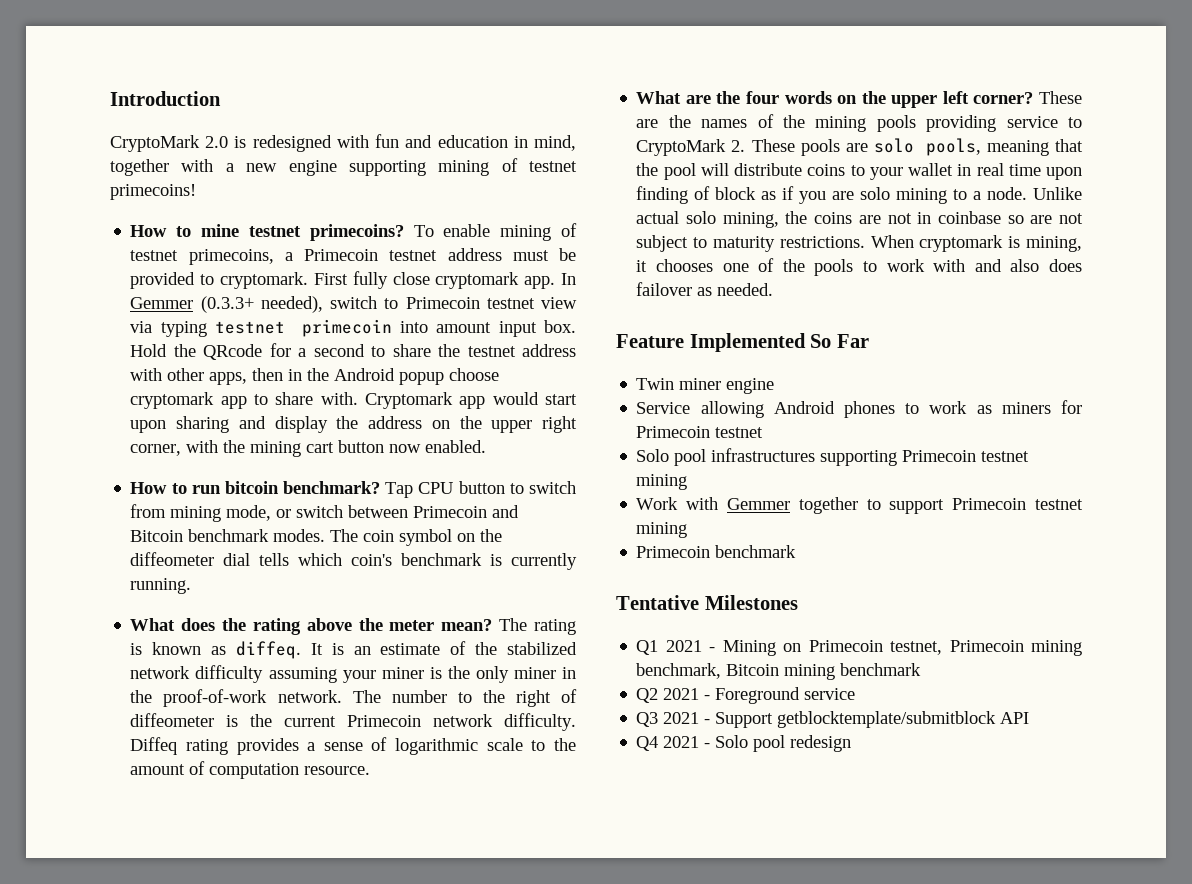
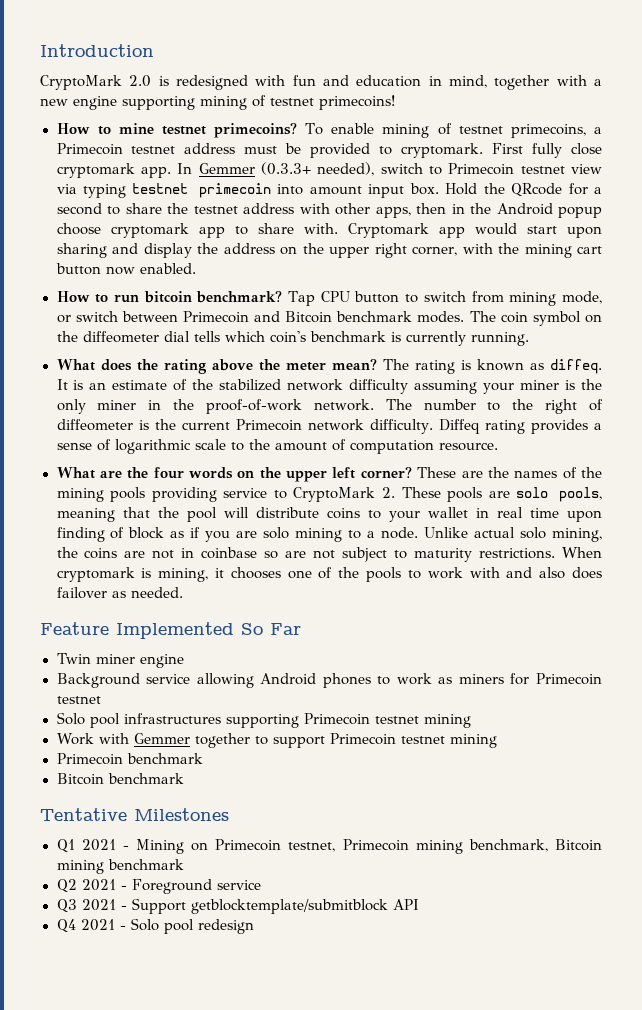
[636,402,691,414] Service -> [56,673,191,688] Background service
(797, 551) none -> [56,773,184,785] // Bitcoin benchmark

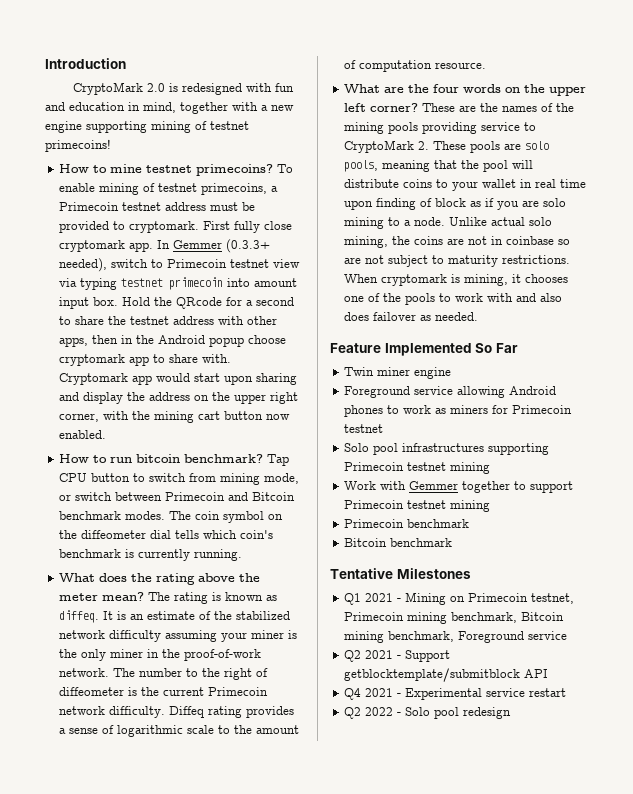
[56,673,140,688] Background -> [344,386,411,398] Foreground
[107,859,184,870] [56,879,127,893] benchmark // Q2 2021 - -> [388,631,455,642] benchmark,
[56,899,77,913] Q3 -> [344,650,362,662] Q2
(126, 927) none -> [405,688,567,700] [344,707,402,719] Experimental service restart // Q2 2022 -

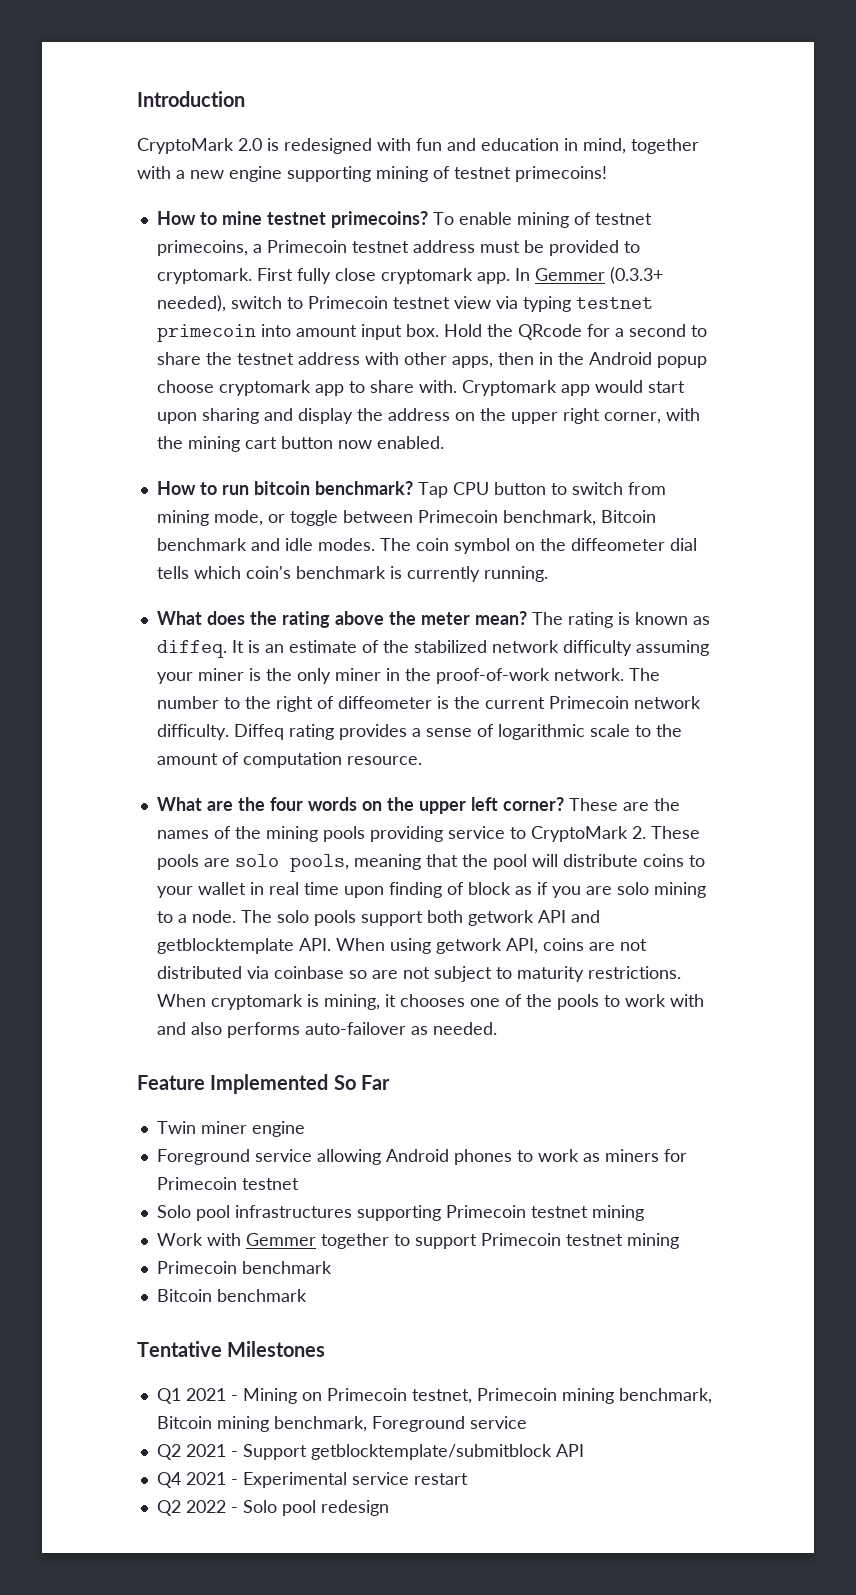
[75,492,113,501] switch -> [289,510,338,526] toggle
[228,492,296,501] [59,511,122,520] and Bitcoin benchmark -> [502,510,656,526] [156,538,313,551] benchmark, Bitcoin benchmark and idle
[449,217,553,226] [344,236,411,248] Unlike actual solo mining, the -> [240,910,600,926] [156,938,538,954] The solo pools support both getwork API and getblocktemplate API. When using getwork API,
[491,236,504,245] in -> [156,966,269,979] distributed via
[344,312,417,321] does failover -> [226,1022,406,1038] performs auto-failover

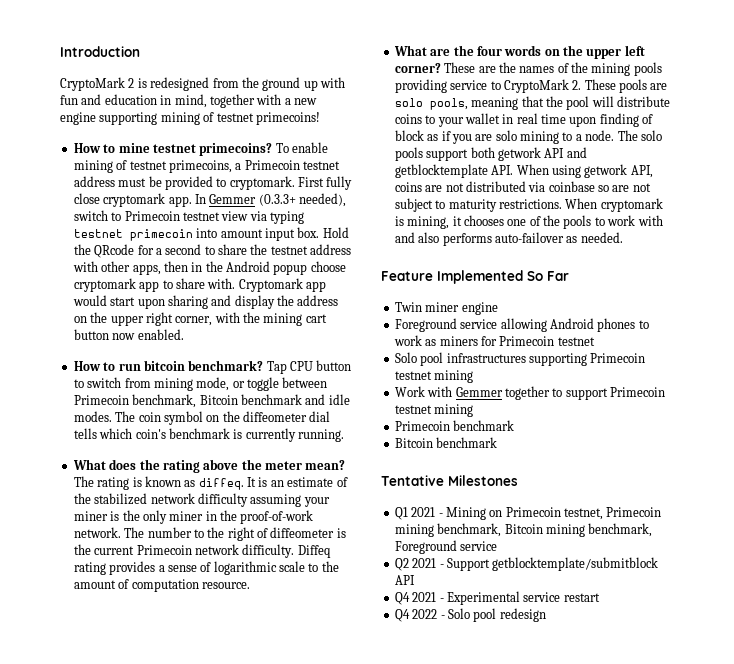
[238,138,262,151] 2.0 -> [128,78,135,88] 2
(372, 146) none -> [212,77,318,91] from the ground up
[156,1500,181,1516] Q2 -> [394,609,410,622] Q4

